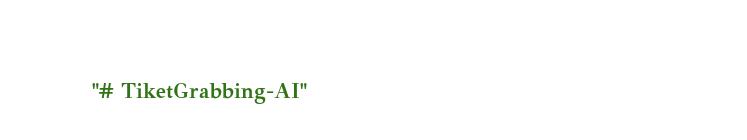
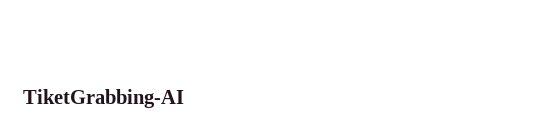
[92,82,307,104] "# TiketGrabbing-AI" -> [23,89,184,108] TiketGrabbing-AI

